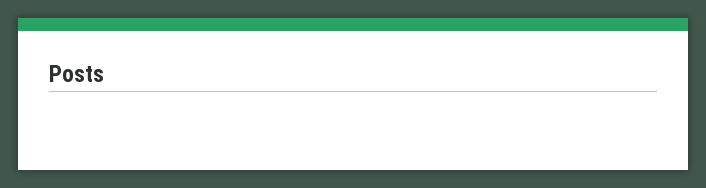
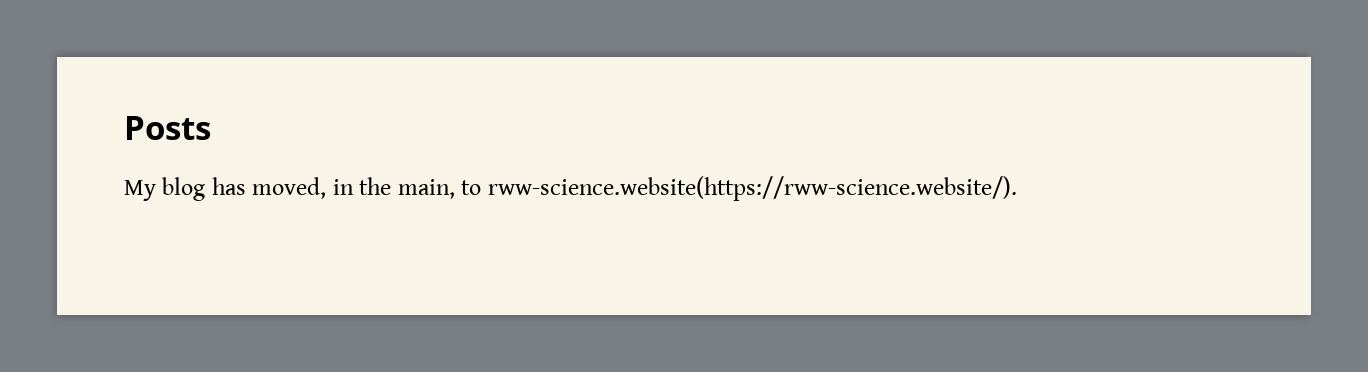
(104, 73) none -> [124,176,1017,201] // My blog has moved, in the main, to rww-science.website(https://rww-science.website/).

